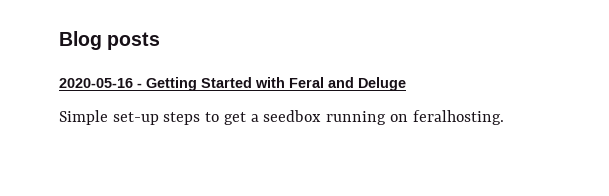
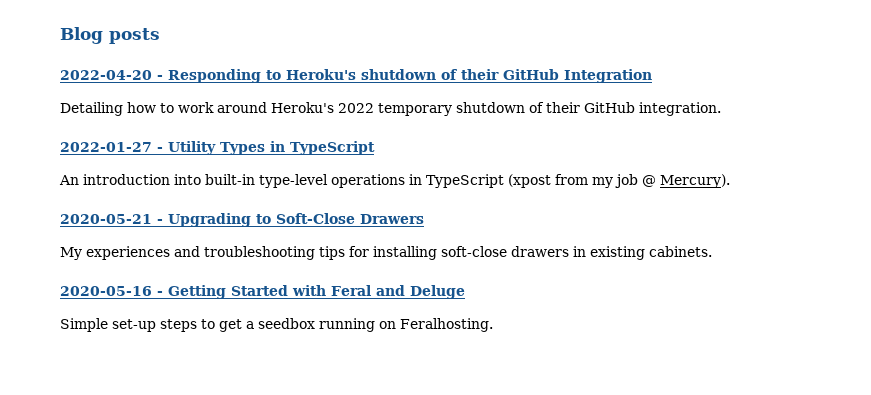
(161, 41) none -> [60,69,652,83] [60,102,721,116] [60,141,375,155] [59,174,730,188] [60,213,424,227] [60,246,712,260] // 2022-04-20 - Responding to Heroku's shutdown of their GitHub Integration // Detailing how to work around Heroku's 2022 temporary shutdown of their GitHub integration. // 2022-01-27 - Utility Types in TypeScript // An introduction into built-in type-level operations in TypeScript (xpost from my job @ Mercury). // 2020-05-21 - Upgrading to Soft-Close Drawers // My experiences and troubleshooting tips for installing soft-close drawers in existing cabinets.
[412,110,504,125] feralhosting. -> [400,318,493,332] Feralhosting.

